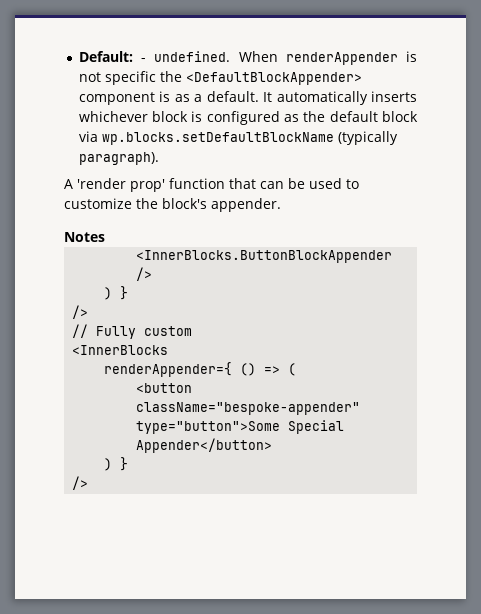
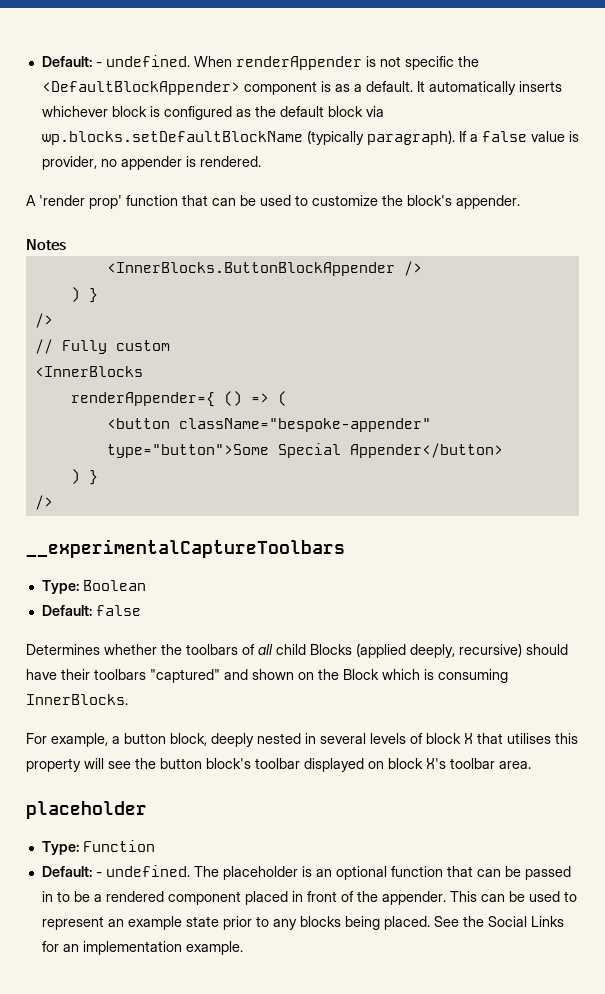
(159, 158) none -> [458,131,579,142] [41,156,261,170] If a false value is provider, no appender is rendered.
(89, 483) none -> [26,539,345,558] [41,580,146,594] [41,605,141,616] [26,643,568,658] [26,669,508,683] [26,694,128,705] [26,733,578,747] [26,758,531,772] [26,801,147,819] [41,840,155,855] [41,865,571,880] [41,891,577,905] [41,916,564,930] [41,941,243,955] // __experimentalCaptureToolbars // Type: Boolean // Default: false // Determines whether the toolbars of all child Blocks (applied deeply, recursive) should have their toolbars "captured" and shown on the Block which is consuming InnerBlocks. // For example, a button block, deeply nested in several levels of block X that utilises this property will see the button block's toolbar displayed on block X's toolbar area. // placeholder // Type: Function // Default: - undefined. The placeholder is an optional function that can be passed in to be a rendered component placed in front of the appender. This can be used to represent an example state prior to any blocks being placed. See the Social Links for an implementation example.

